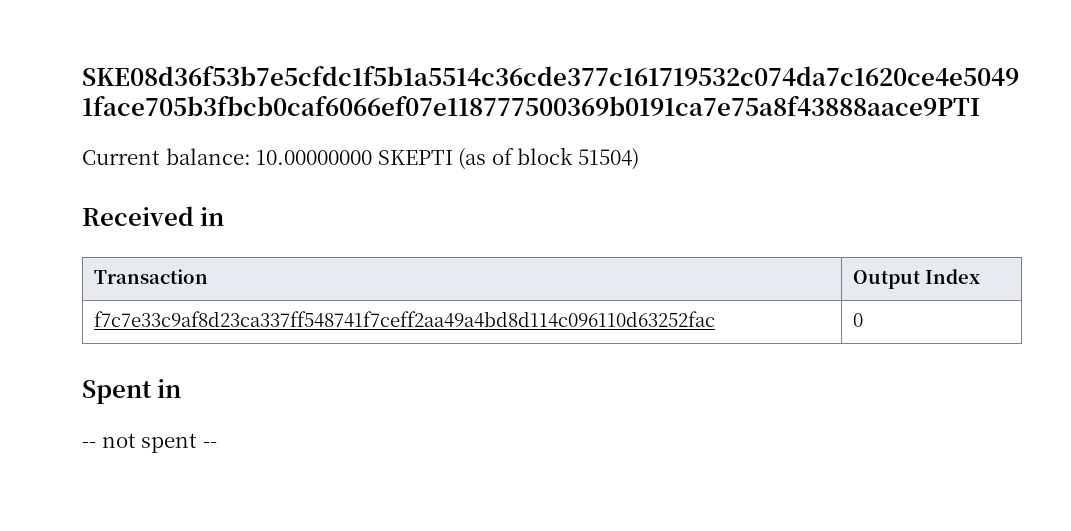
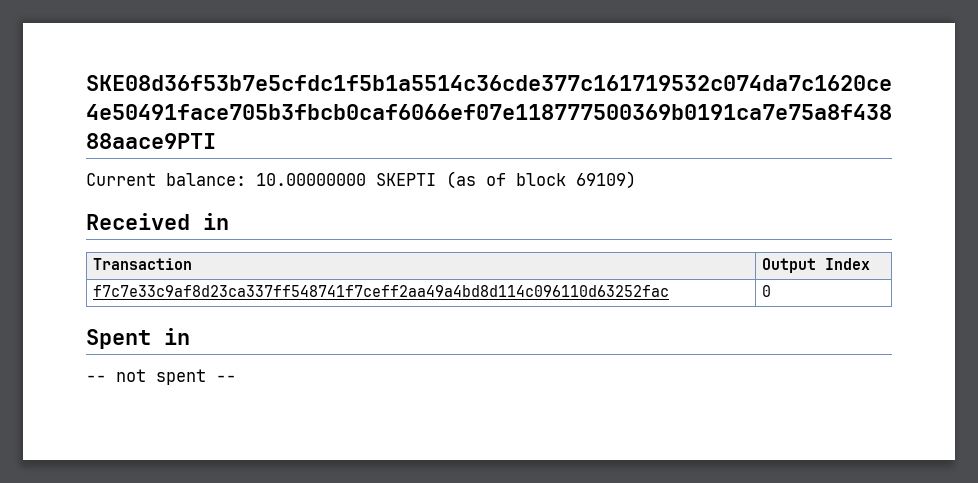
[577,148,639,170] 51504) -> [576,171,636,189] 69109)

